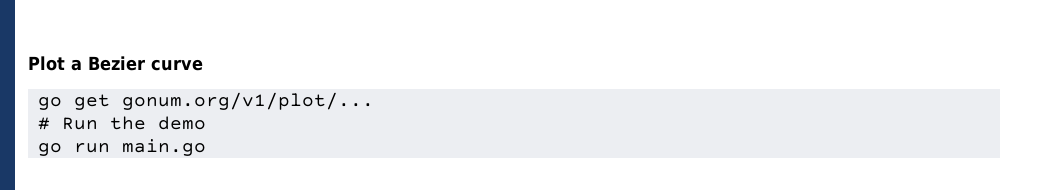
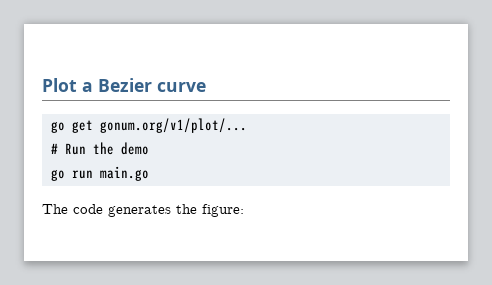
(206, 147) none -> [42,204,244,217] // The code generates the figure:

